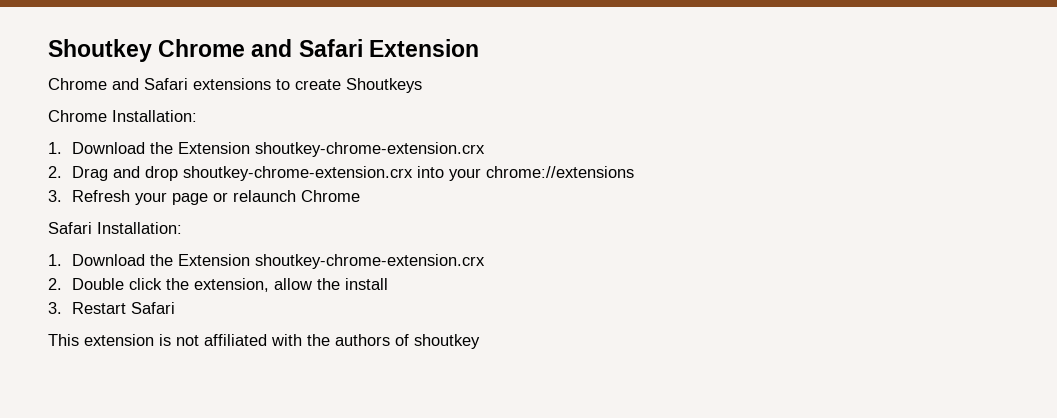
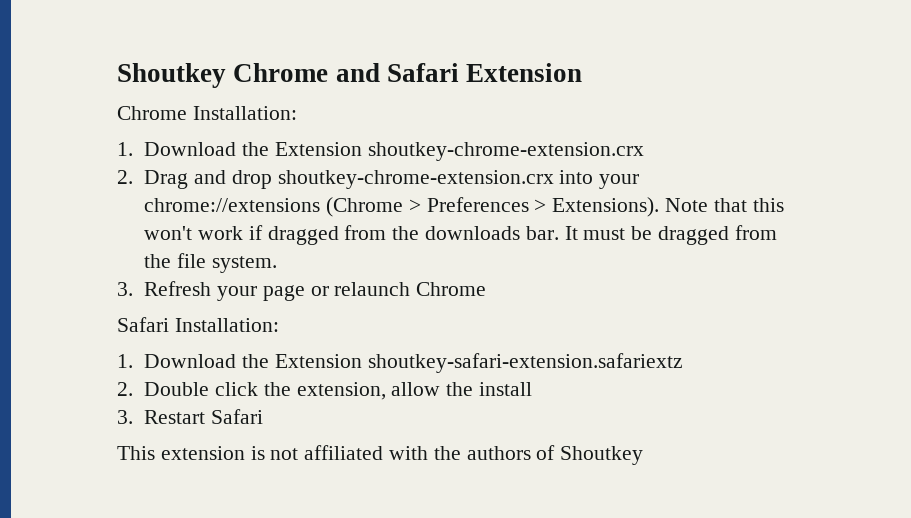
[48,78,422,93] // Chrome and Safari extensions to create Shoutkeys -> (583, 72) none
(634, 172) none -> [326,197,784,217] [144,225,777,245] [144,253,277,273] (Chrome > Preferences > Extensions). Note that this won't work if dragged from the downloads bar. It must be dragged from the file system.
[254,254,485,269] shoutkey-chrome-extension.crx -> [367,353,683,373] shoutkey-safari-extension.safariextz
[414,334,480,349] shoutkey -> [560,446,644,465] Shoutkey

